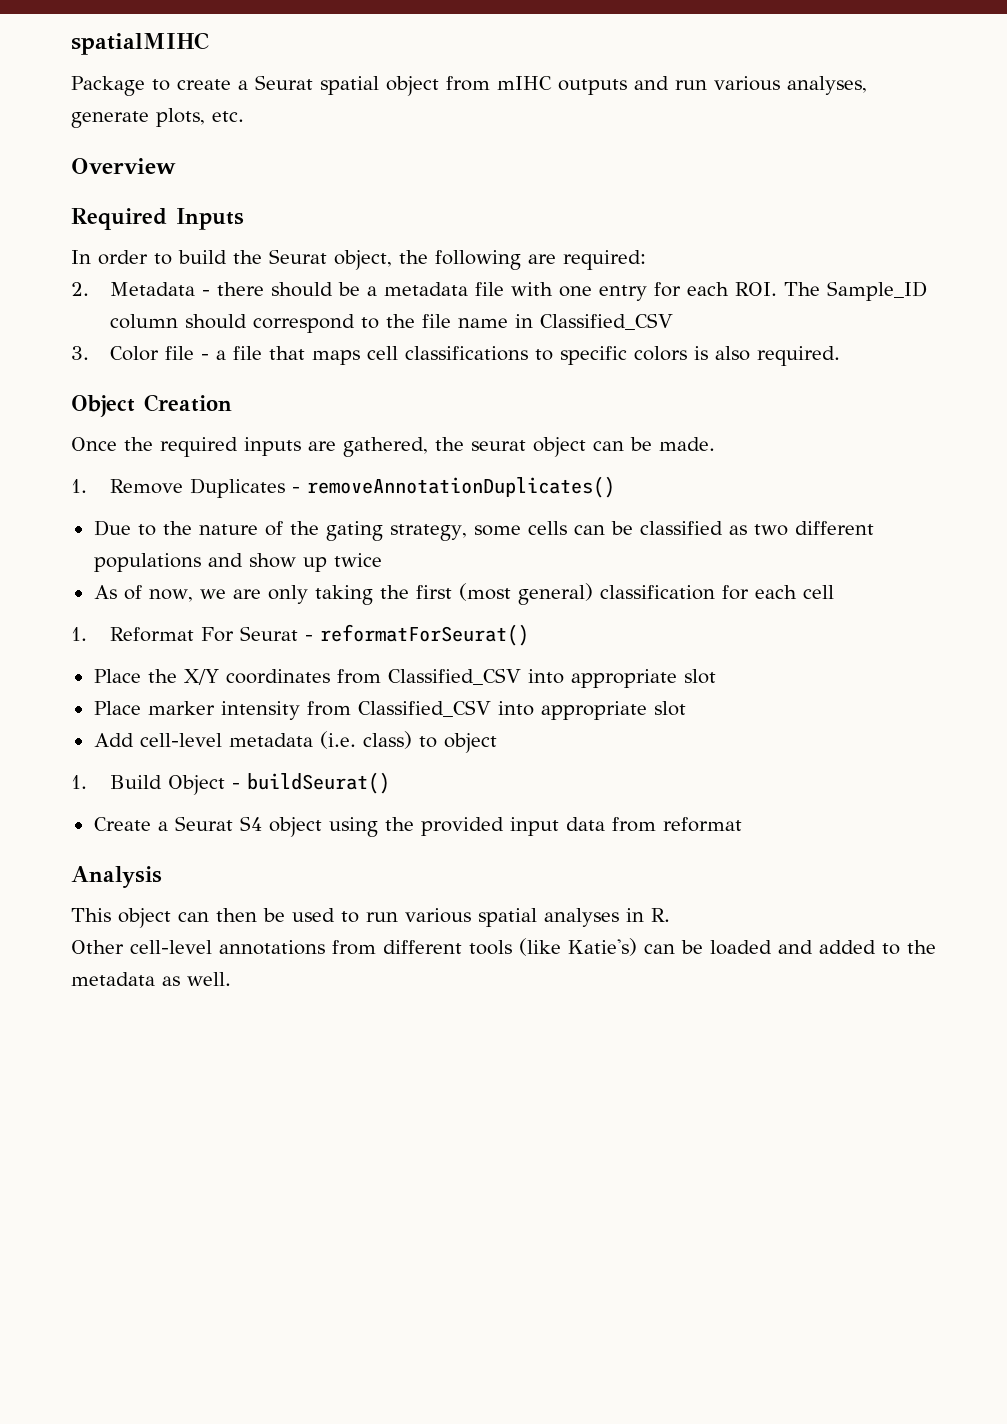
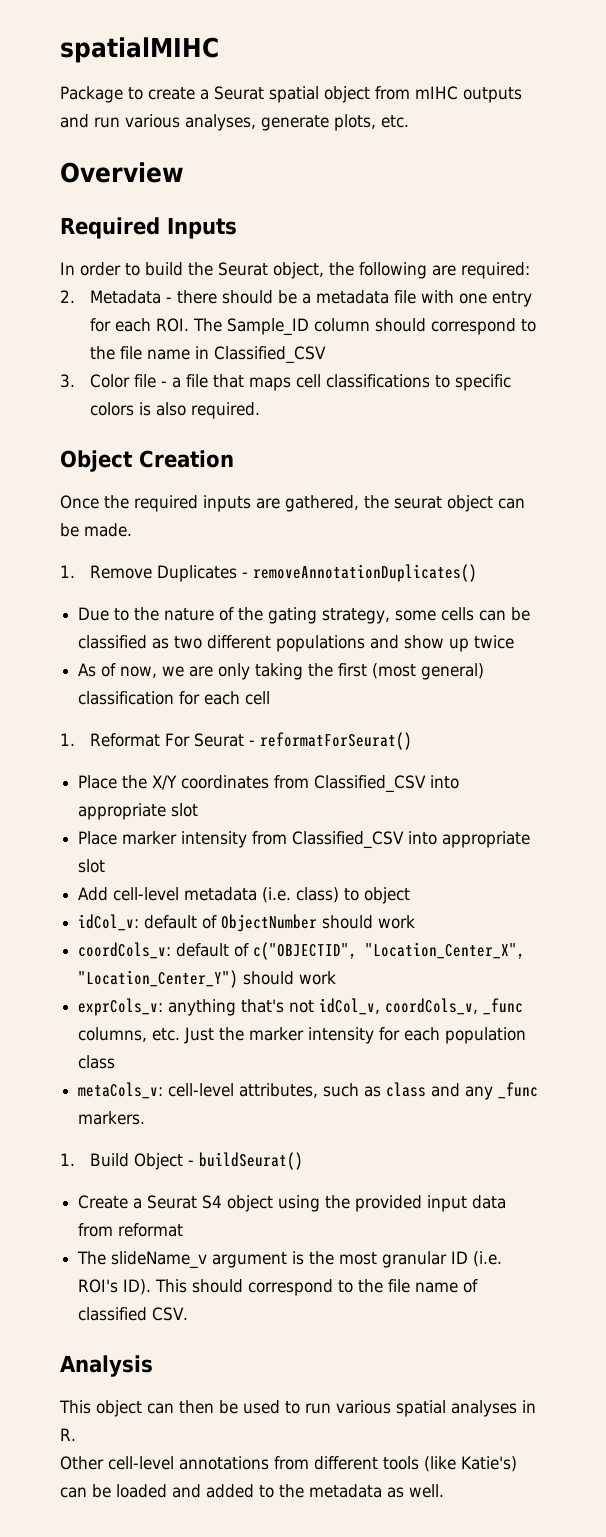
(497, 743) none -> [78,914,416,932] [78,942,526,960] [78,970,337,988] [78,998,524,1016] [78,1027,527,1044] [78,1055,116,1069] [78,1082,539,1100] [78,1111,146,1125] // idCol_v: default of ObjectNumber should work // coordCols_v: default of c("OBJECTID", "Location_Center_X", "Location_Center_Y") should work // exprCols_v: anything that's not idCol_v, coordCols_v, _func columns, etc. Just the marker intensity for each population class // metaCols_v: cell-level attributes, such as class and any _func markers.
(742, 824) none -> [77,1251,503,1269] [78,1279,479,1296] [78,1307,189,1321] // The slideName_v argument is the most granular ID (i.e. ROI's ID). This should correspond to the file name of classified CSV.

